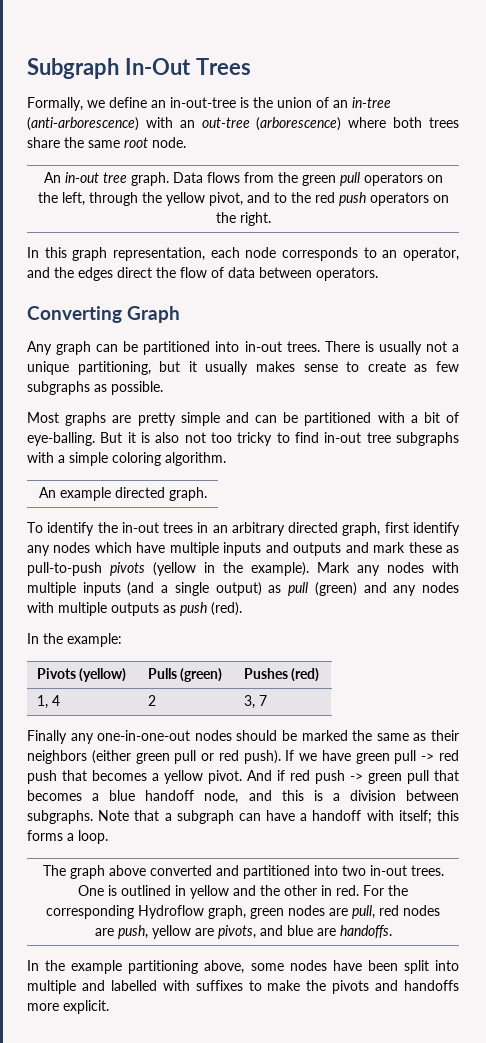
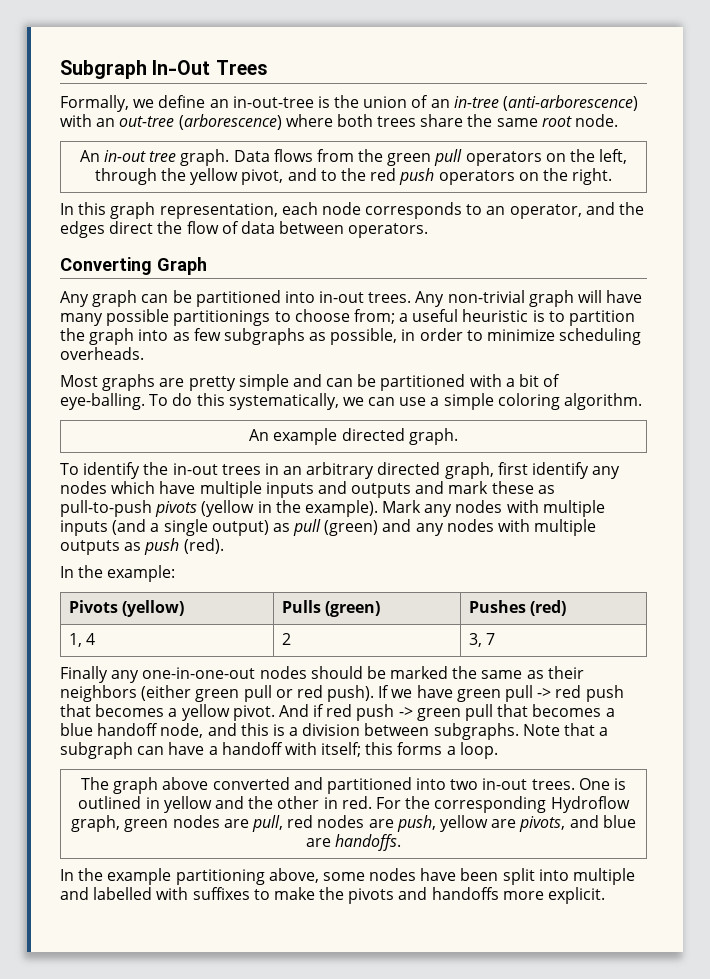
[324,341,459,355] [27,361,460,375] [27,381,163,395] There is usually not a unique partitioning, but it usually makes sense to create as few subgraphs as possible. -> [415,290,643,307] [60,309,636,326] [60,328,642,345] [60,347,144,360] Any non-trivial graph will have many possible partitionings to choose from; a useful heuristic is to partition the graph into as few subgraphs as possible, in order to minimize scheduling overheads.
[100,432,459,446] [27,452,54,463] But it is also not too tricky to find in-out tree subgraphs with -> [149,393,427,410] To do this systematically, we can use

